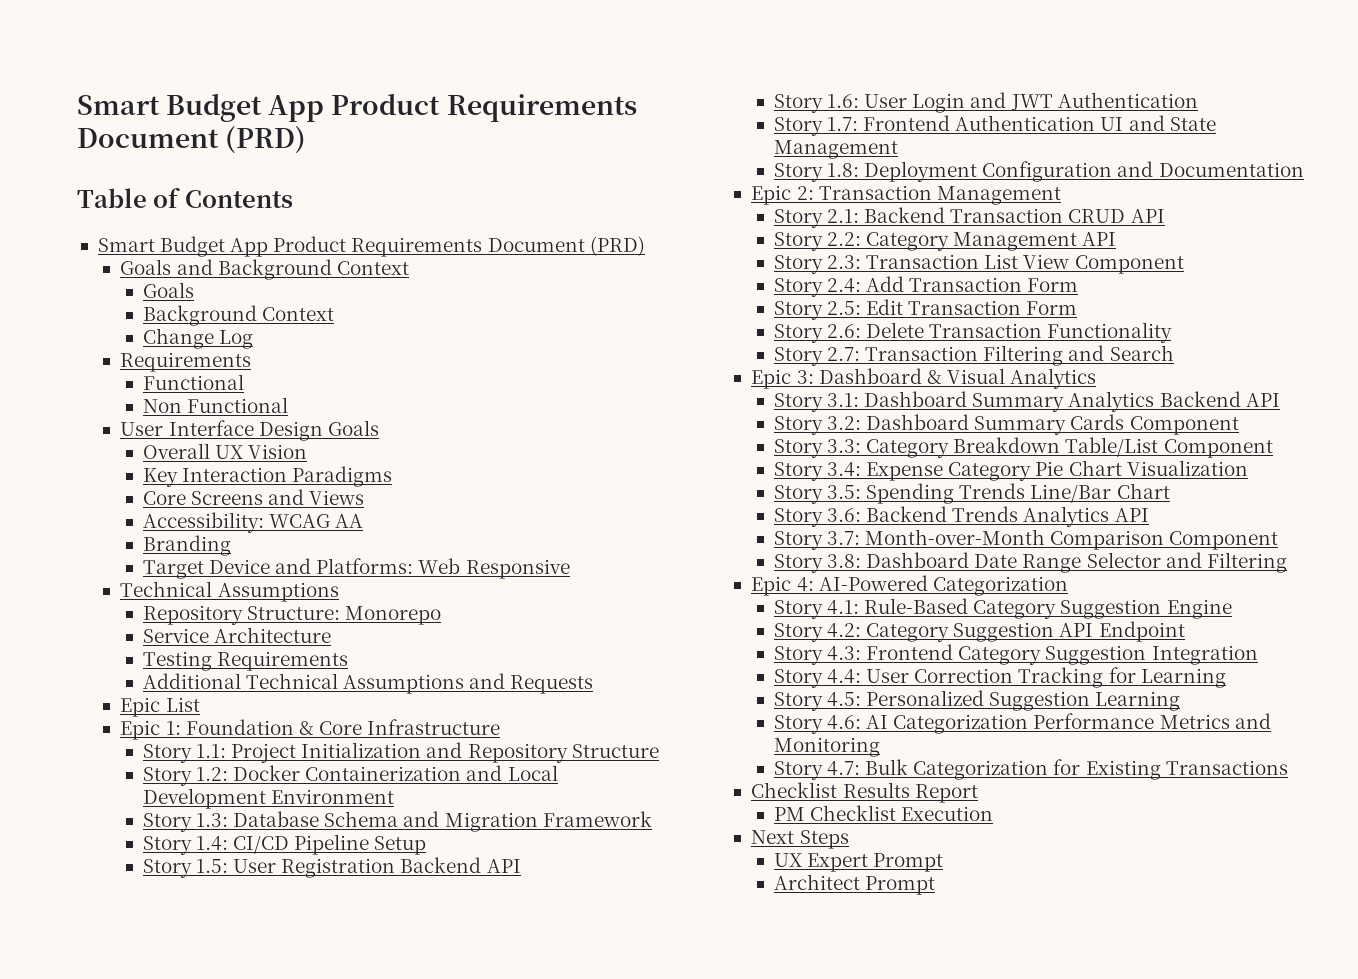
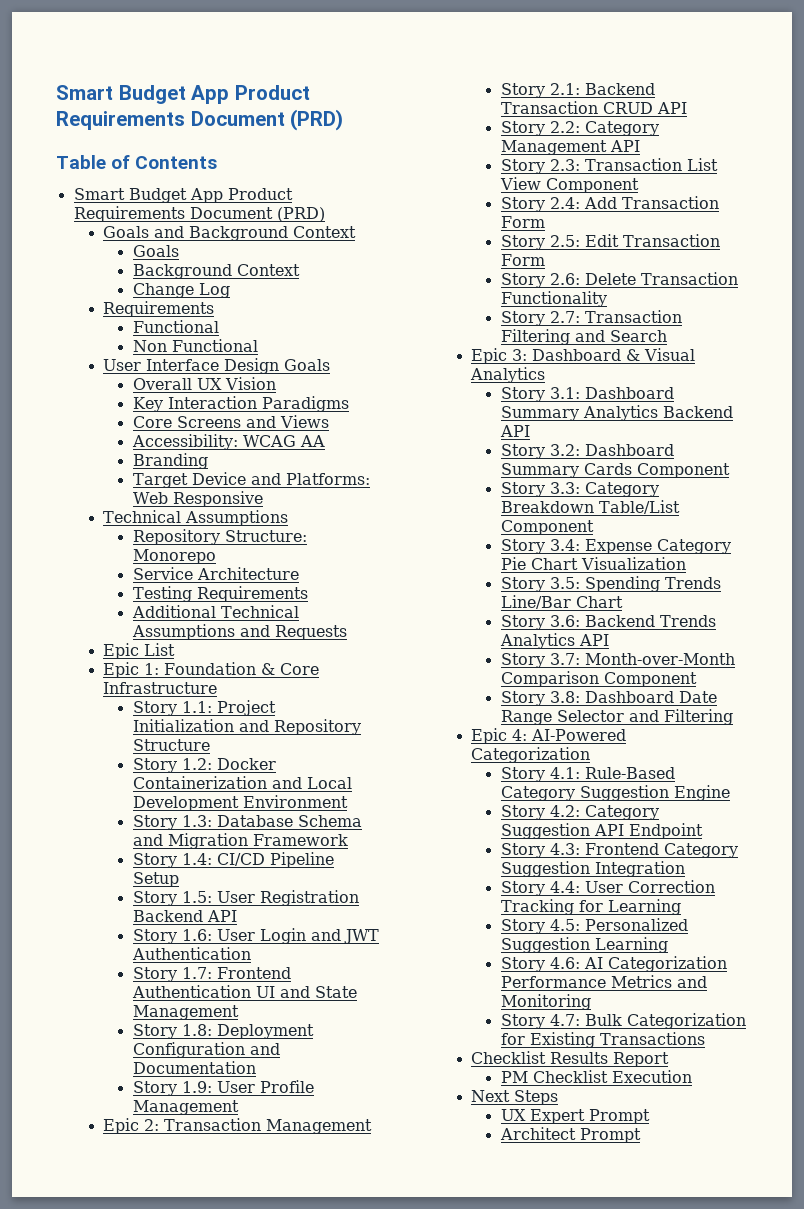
(1304, 169) none -> [132,1080,314,1096] [132,1100,239,1115] // Story 1.9: User Profile Management

